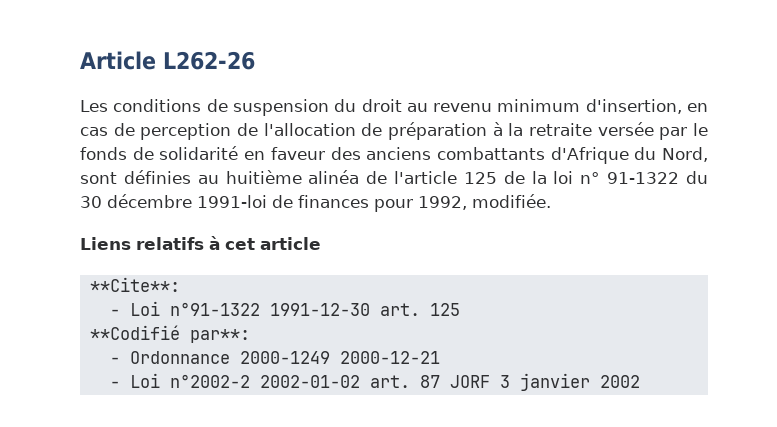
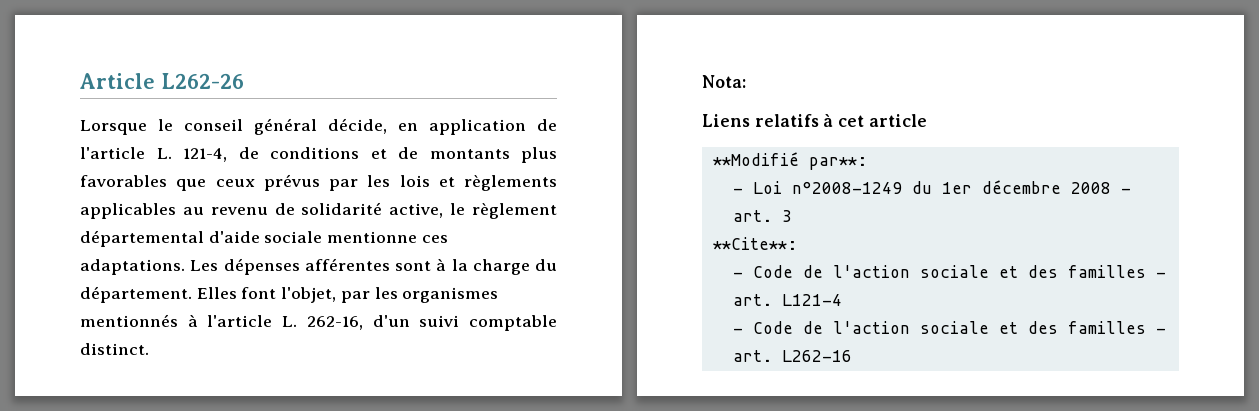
[80,99,708,116] [80,122,708,140] [80,146,708,164] [80,170,708,184] [80,194,551,212] Les conditions de suspension du droit au revenu minimum d'insertion, en cas de perception de l'allocation de préparation à la retraite versée par le fonds de solidarité en faveur des anciens combattants d'Afrique du Nord, sont définies au huitième alinéa de l'article 125 de la loi n° 91-1322 du 30 décembre 1991-loi de finances pour 1992, modifiée. -> [80,118,557,135] [80,147,557,163] [80,174,557,191] [80,202,557,219] [80,230,448,247] [80,258,557,275] [80,286,499,303] [80,314,557,331] [80,343,149,355] [702,75,746,88] Lorsque le conseil général décide, en application de l'article L. 121-4, de conditions et de montants plus favorables que ceux prévus par les lois et règlements applicables au revenu de solidarité active, le règlement départemental d'aide sociale mentionne ces adaptations. Les dépenses afférentes sont à la charge du département. Elles font l'objet, par les organismes mentionnés à l'article L. 262-16, d'un suivi comptable distinct. // Nota:
[89,277,180,292] [109,301,460,316] [89,325,250,343] [109,351,440,364] [109,373,640,391] **Cite**: // - Loi n°91-1322 1991-12-30 art. 125 // **Codifié par**: // - Ordonnance 2000-1249 2000-12-21 // - Loi n°2002-2 2002-01-02 art. 87 JORF 3 janvier 2002 -> [712,152,867,170] [732,180,1131,194] [732,210,792,222] [712,237,797,250] [732,265,1166,278] [732,294,842,306] [732,321,1166,334] [732,350,852,362] **Modifié par**: // - Loi n°2008-1249 du 1er décembre 2008 - art. 3 // **Cite**: // - Code de l'action sociale et des familles - art. L121-4 // - Code de l'action sociale et des familles - art. L262-16

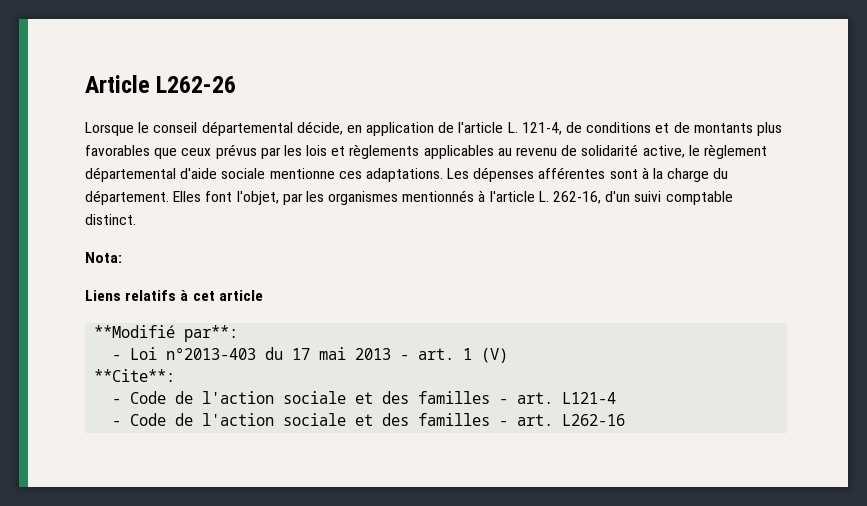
[254,118,317,135] général -> [201,121,293,136] départemental
[791,180,1131,194] [732,210,792,222] n°2008-1249 du 1er décembre 2008 - art. 3 -> [166,347,509,363] n°2013-403 du 17 mai 2013 - art. 1 (V)

